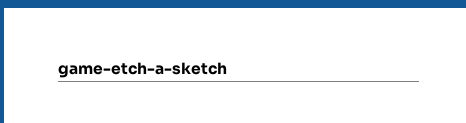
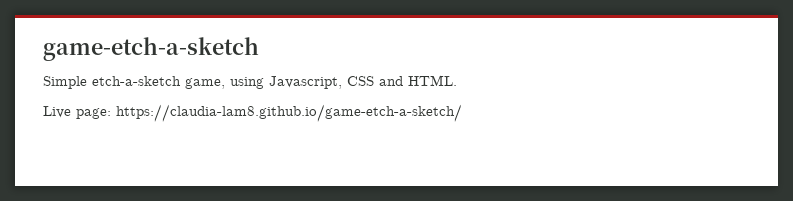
(227, 70) none -> [43,75,457,89] [43,104,462,122] // Simple etch-a-sketch game, using Javascript, CSS and HTML. // Live page: https://claudia-lam8.github.io/game-etch-a-sketch/

